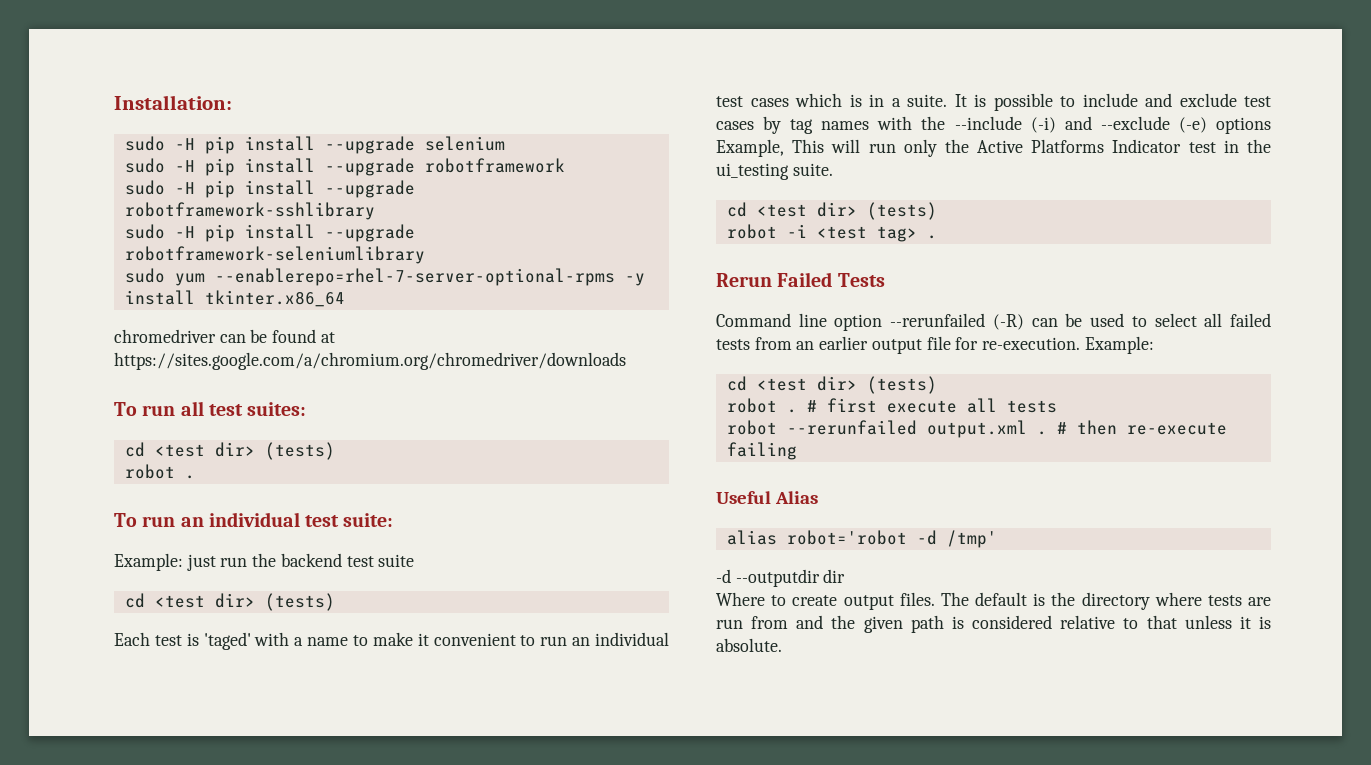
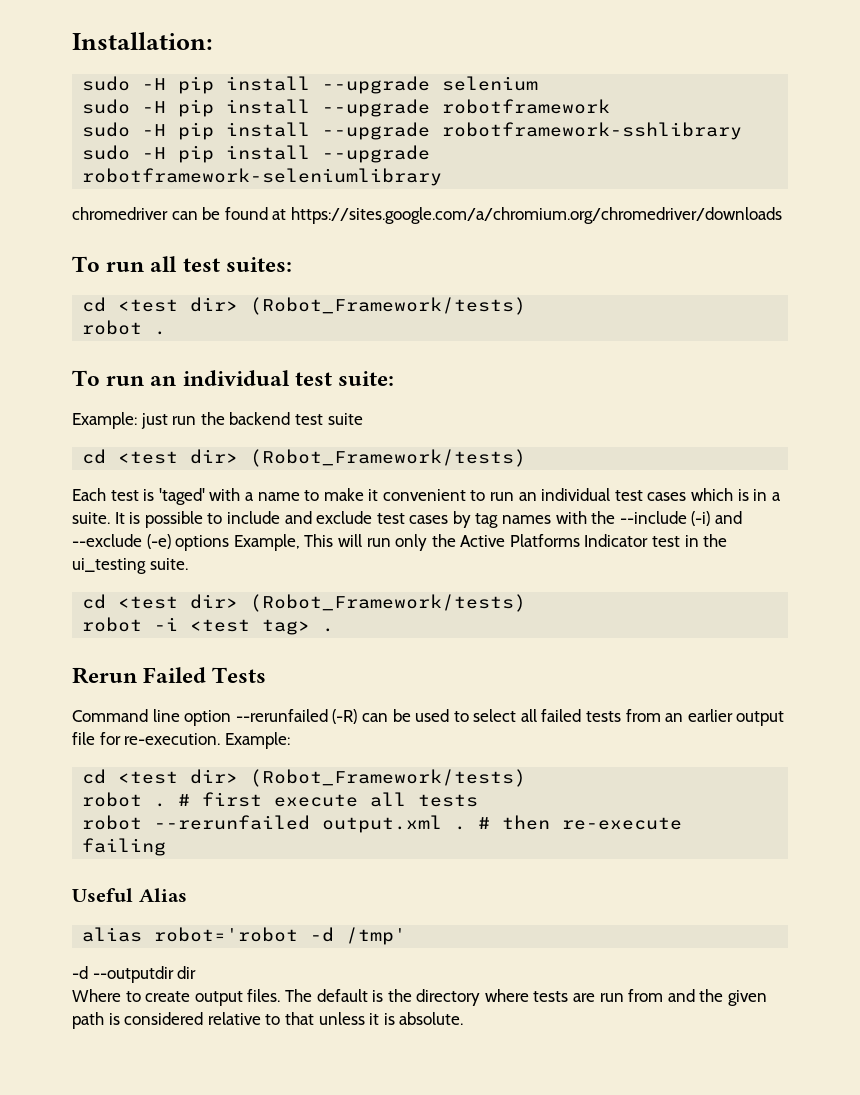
[124,268,645,286] [124,290,345,307] // sudo yum --enablerepo=rhel-7-server-optional-rpms -y install tkinter.x86_64 -> (443, 177) none
[264,442,335,460] (tests) -> [250,297,527,315] (Robot_Framework/tests)
[264,593,335,611] (tests) -> [250,449,527,467] (Robot_Framework/tests)
[866,202,937,220] (tests) -> [250,594,527,612] (Robot_Framework/tests)
[866,376,937,394] (tests) -> [250,769,527,787] (Robot_Framework/tests)

